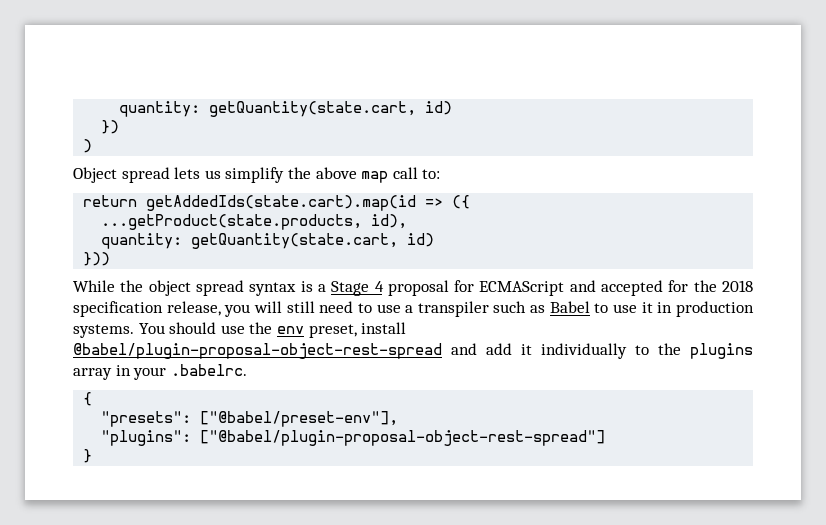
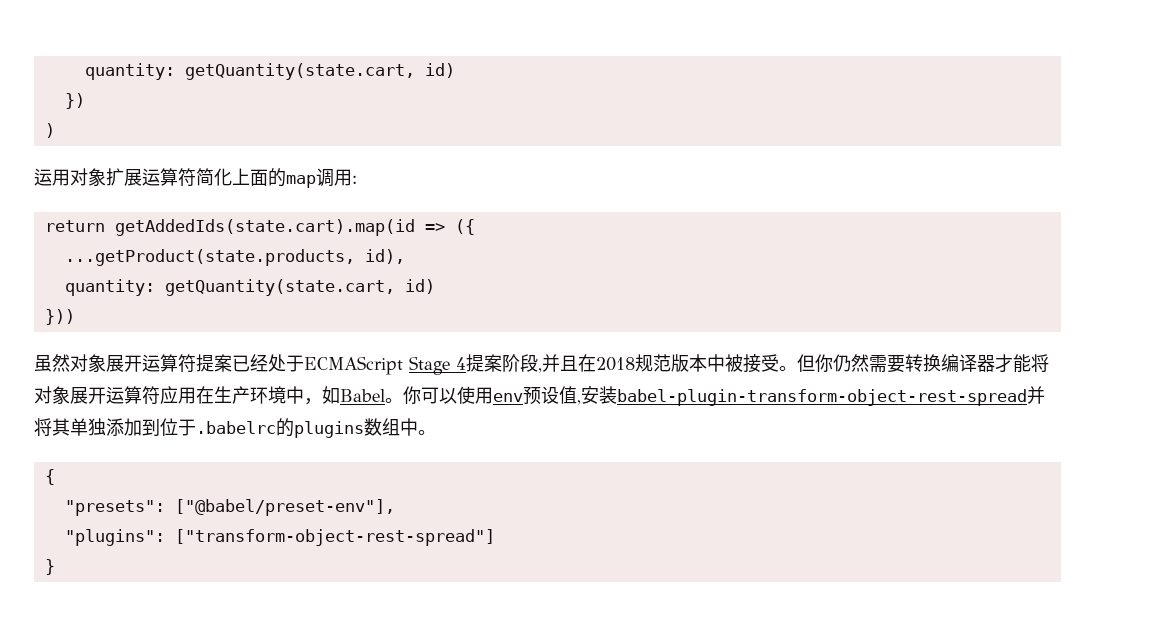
[73,167,441,183] Object spread lets us simplify the above map call to: -> [34,168,357,188] 运用对象扩展运算符简化上面的map调用:
[73,280,753,296] [73,301,754,317] [73,322,407,338] [73,343,753,359] [73,364,247,380] While the object spread syntax is a Stage 4 proposal for ECMAScript and accepted for the 2018 specification release, you will still need to use a transpiler such as Babel to use it in production systems. You should use the env preset, install @babel/plugin-proposal-object-rest-spread and add it individually to the plugins array in your .babelrc. -> [34,354,1049,375] [34,386,1045,406] [34,418,436,438] 虽然对象展开运算符提案已经处于ECMAScript Stage 4提案阶段,并且在2018规范版本中被接受。但你仍然需要转换编译器才能将对象展开运算符应用在生产环境中，如Babel。你可以使用env预设值,安装babel-plugin-transform-object-rest-spread并将其单独添加到位于.babelrc的plugins数组中。
[200,430,606,446] ["@babel/plugin-proposal-object-rest-spread"] -> [174,529,495,546] ["transform-object-rest-spread"]

